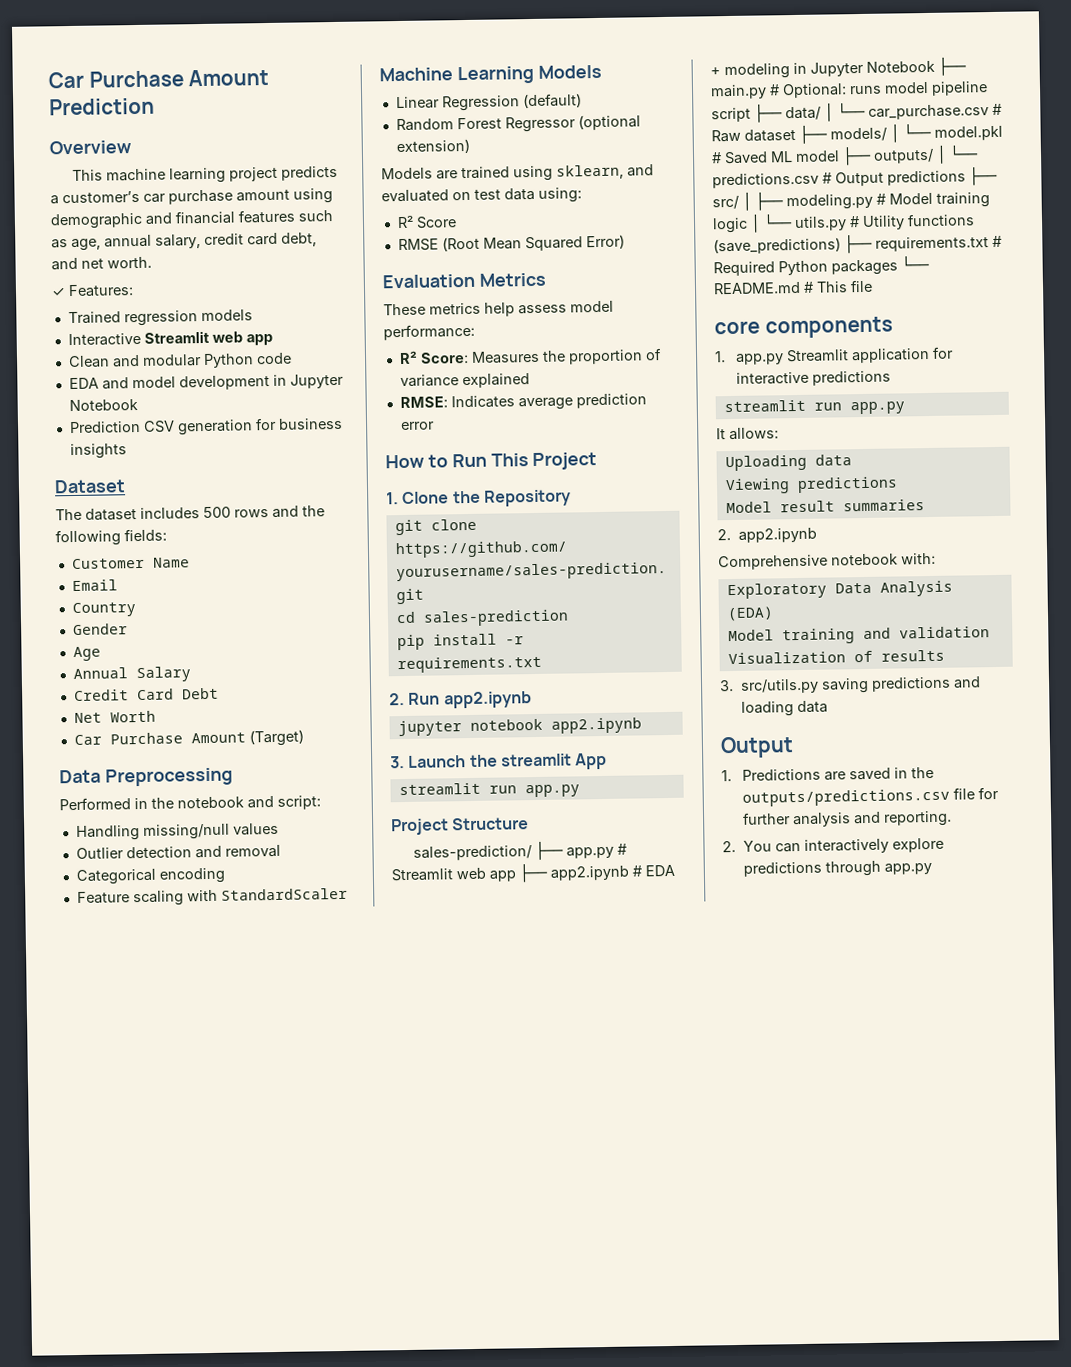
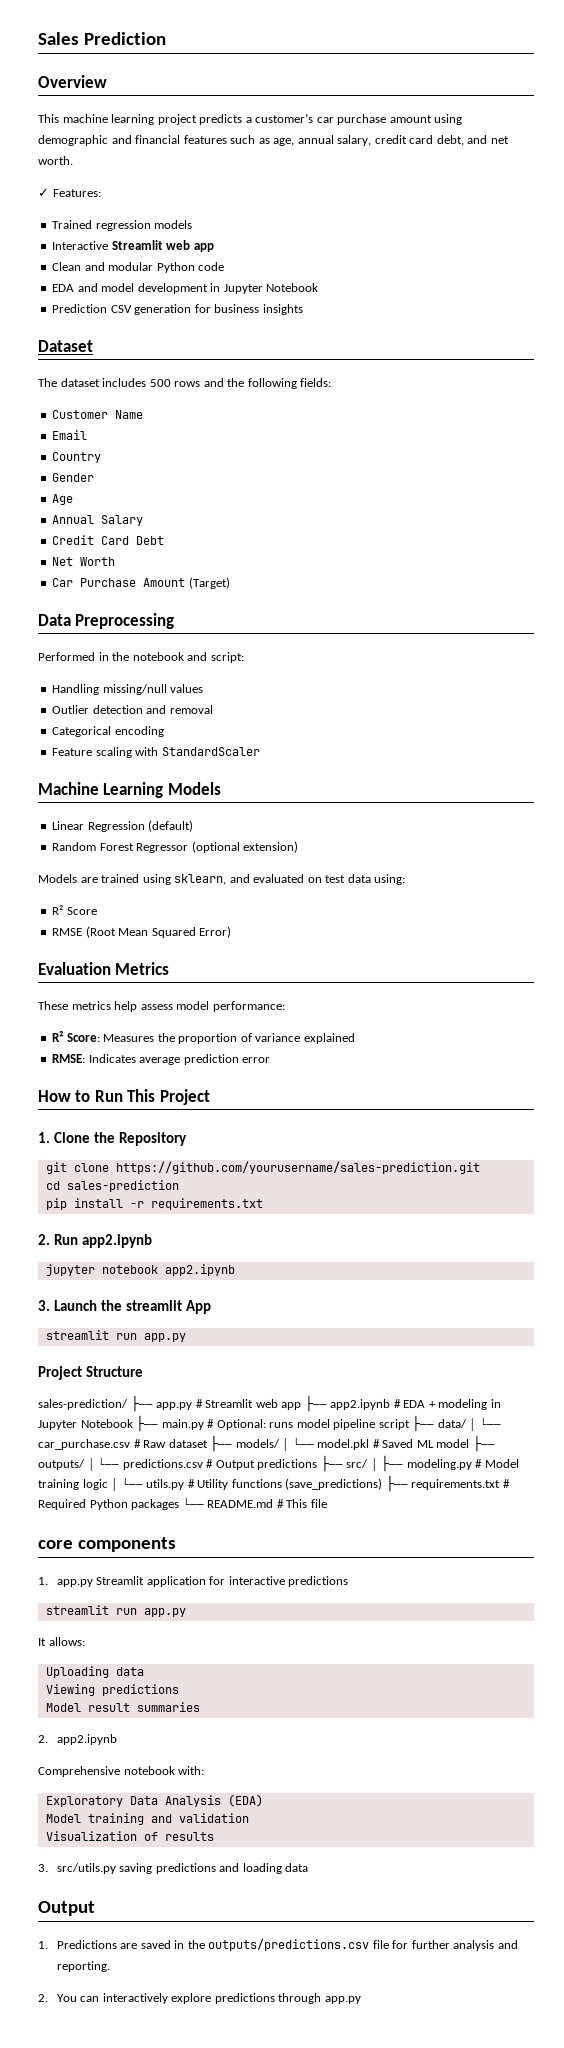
[48,68,270,89] Car Purchase Amount -> [38,32,79,45] Sales

